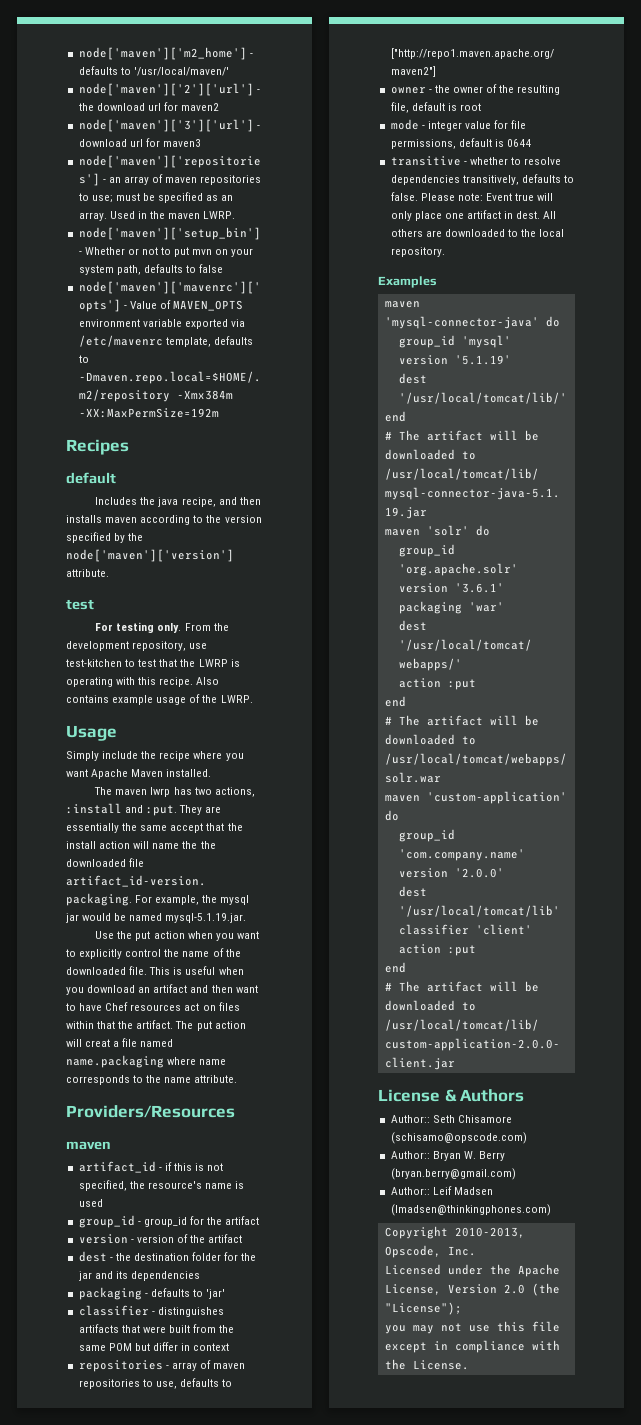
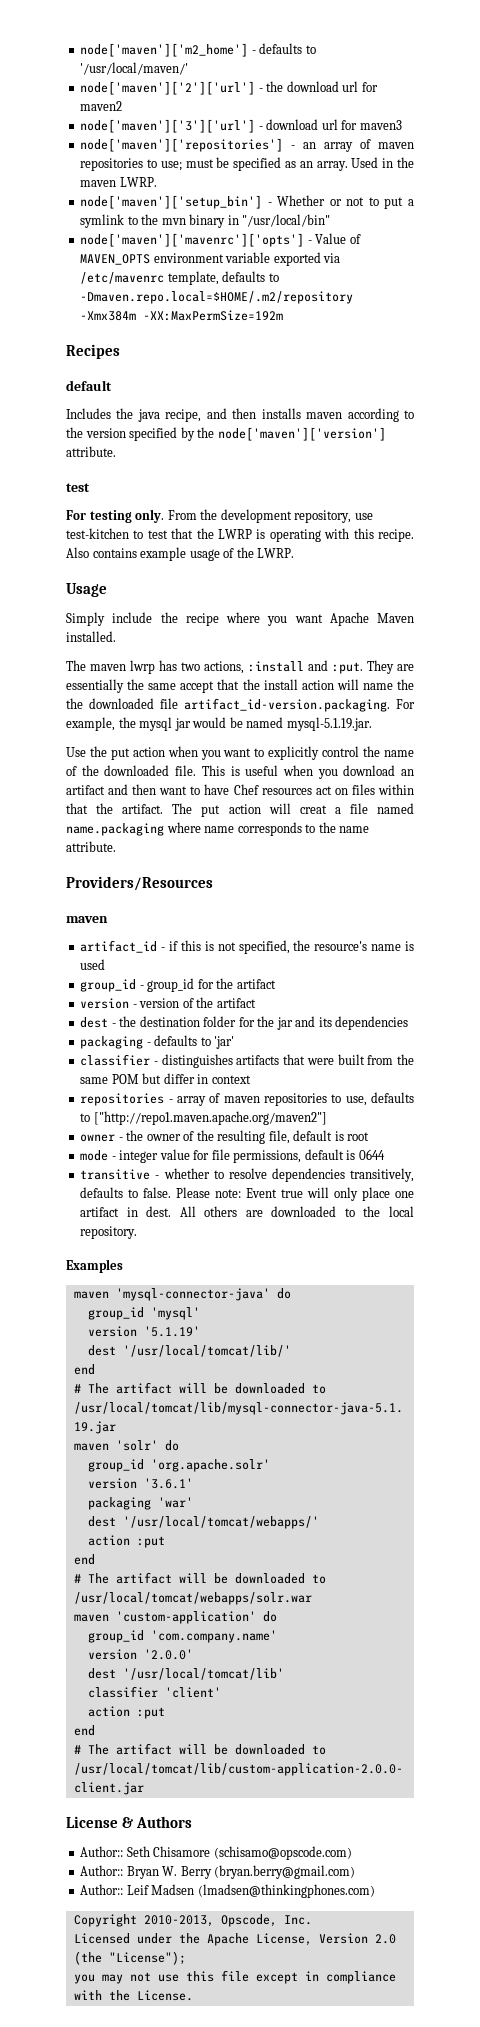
[192,248,254,257] [78,264,224,275] mvn on your system path, defaults to false -> [407,199,414,206] [80,214,331,228] a symlink to the mvn binary in "/usr/local/bin"

